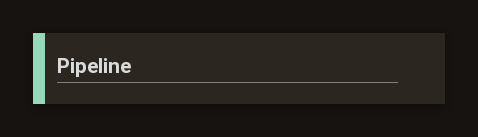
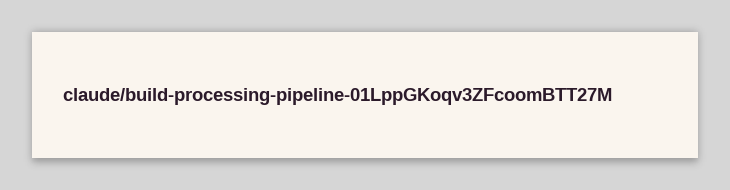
[57,58,131,77] Pipeline -> [63,88,612,105] claude/build-processing-pipeline-01LppGKoqv3ZFcoomBTT27M

